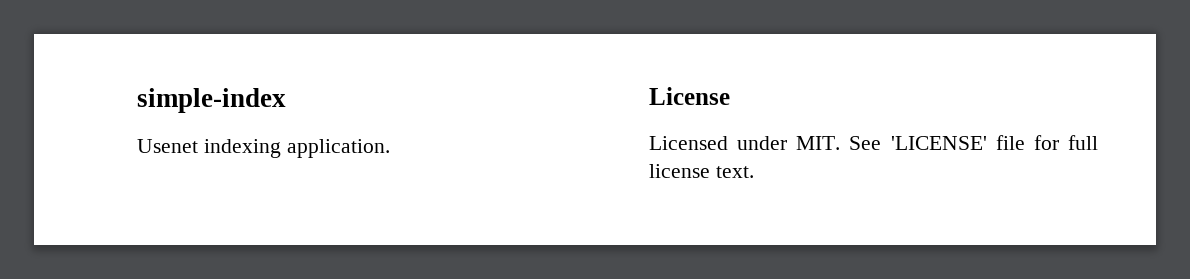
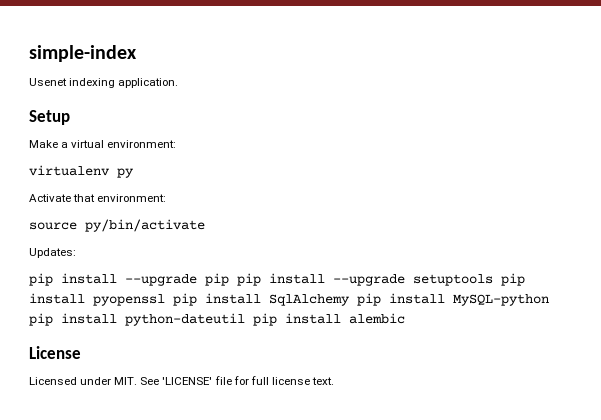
(390, 148) none -> [29,110,70,125] [29,140,177,148] [29,165,134,178] [29,194,167,202] [29,219,205,232] [29,248,76,258] [29,273,525,286] [29,293,549,306] [29,313,405,326] // Setup // Make a virtual environment: // virtualenv py // Activate that environment: // source py/bin/activate // Updates: // pip install --upgrade pip pip install --upgrade setuptools pip install pyopenssl pip install SqlAlchemy pip install MySQL-python pip install python-dateutil pip install alembic

